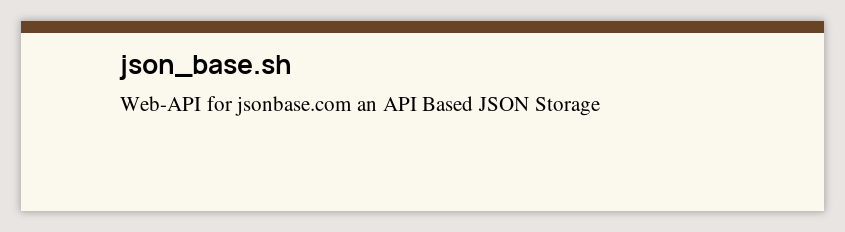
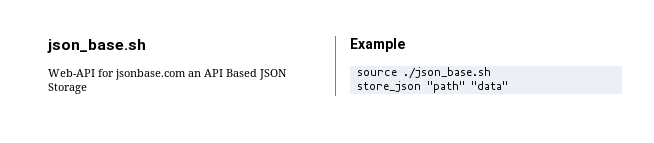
(600, 106) none -> [350,38,405,52] [356,67,491,79] [356,81,508,93] // Example // source ./json_base.sh // store_json "path" "data"

